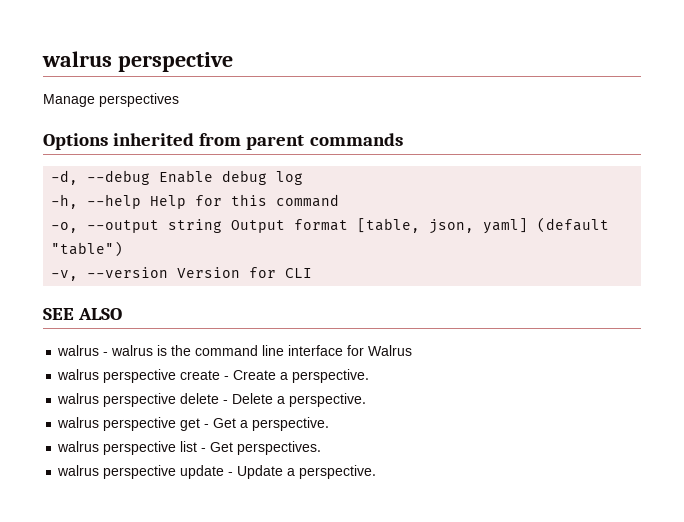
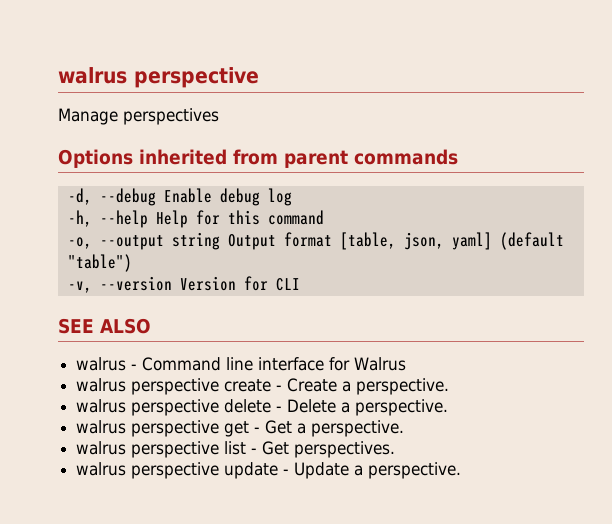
[111,345,259,356] walrus is the command -> [142,357,222,371] Command

